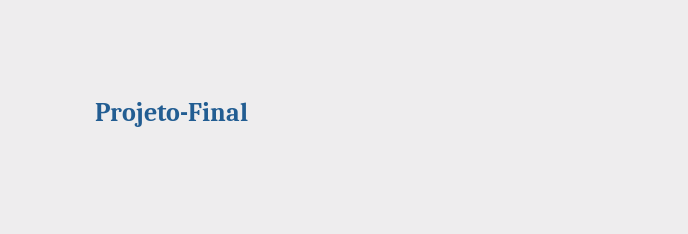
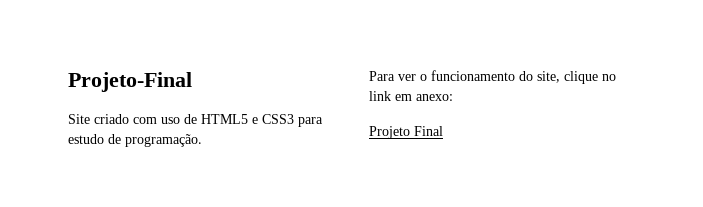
(248, 114) none -> [68,114,323,127] [68,134,202,147] [369,70,616,84] [369,91,453,101] [369,126,443,139] // Site criado com uso de HTML5 e CSS3 para estudo de programação. // Para ver o funcionamento do site, clique no link em anexo: // Projeto Final

